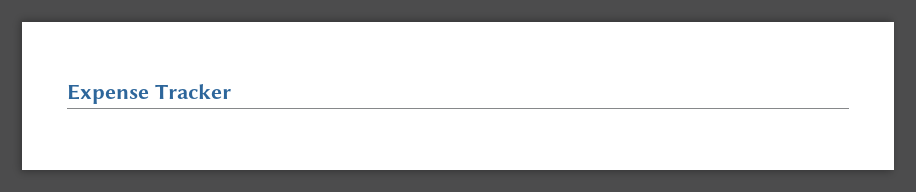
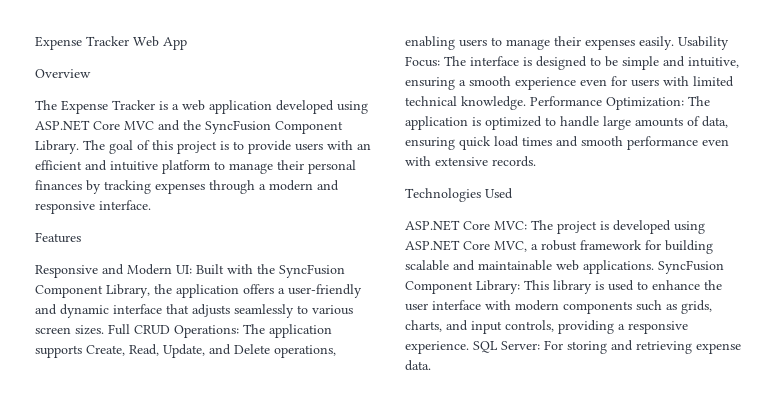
[67,84,231,104] Expense Tracker -> [35,36,187,50] [35,69,91,78] [35,100,368,114] [35,120,343,134] [35,140,371,154] [35,160,356,174] [35,180,339,194] [35,200,151,214] [35,232,81,243] [35,264,345,278] [35,284,362,298] [35,304,353,318] [35,324,332,338] [35,344,336,358] [405,36,729,50] [405,56,739,70] [405,76,734,90] [405,96,710,110] [405,116,728,130] [405,136,729,150] [405,156,536,167] [405,188,513,202] [405,220,705,234] [405,240,713,254] [405,260,724,274] [405,280,722,294] [405,300,712,314] [405,320,688,334] [405,340,741,354] [405,360,431,371] Expense Tracker Web App // Overview // The Expense Tracker is a web application developed using ASP.NET Core MVC and the SyncFusion Component Library. The goal of this project is to provide users with an efficient and intuitive platform to manage their personal finances by tracking expenses through a modern and responsive interface. // Features // Responsive and Modern UI: Built with the SyncFusion Component Library, the application offers a user-friendly and dynamic interface that adjusts seamlessly to various screen sizes. Full CRUD Operations: The application supports Create, Read, Update, and Delete operations, enabling users to manage their expenses easily. Usability Focus: The interface is designed to be simple and intuitive, ensuring a smooth experience even for users with limited technical knowledge. Performance Optimization: The application is optimized to handle large amounts of data, ensuring quick load times and smooth performance even with extensive records. // Technologies Used // ASP.NET Core MVC: The project is developed using ASP.NET Core MVC, a robust framework for building scalable and maintainable web applications. SyncFusion Component Library: This library is used to enhance the user interface with modern components such as grids, charts, and input controls, providing a responsive experience. SQL Server: For storing and retrieving expense data.

